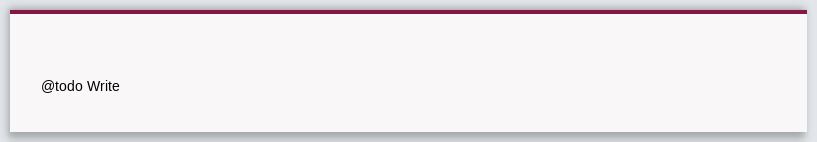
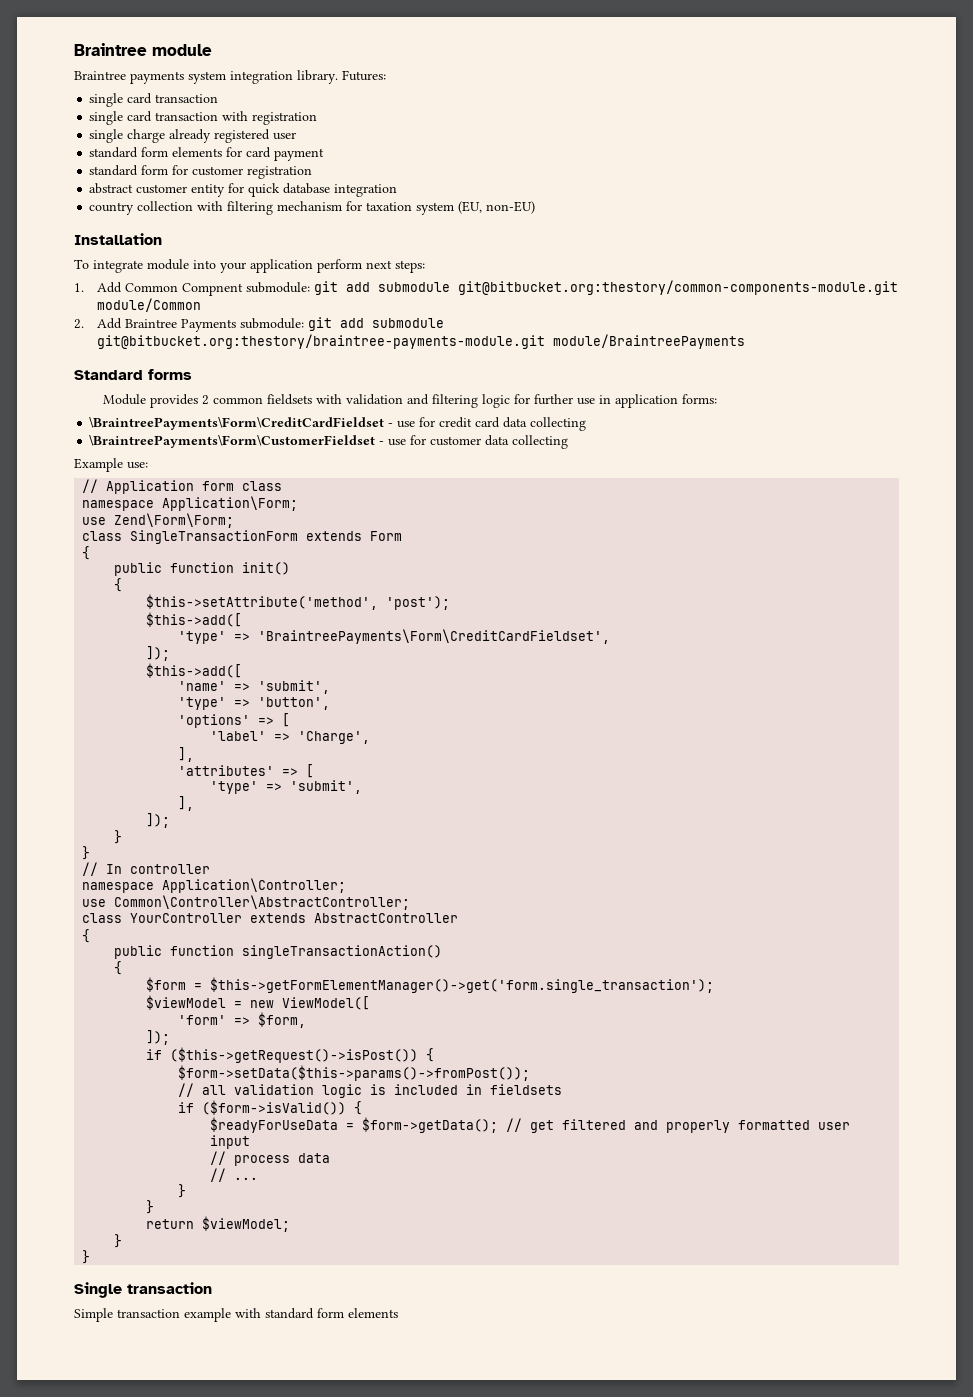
[41,80,120,93] @todo Write -> [74,43,212,56] [74,70,386,84] [89,93,219,107] [89,111,318,125] [89,129,297,143] [89,147,325,161] [89,165,313,179] [89,183,398,197] [89,201,536,215] [74,233,162,245] [74,259,425,273] [74,280,898,296] [96,298,201,312] [74,317,444,332] [96,334,745,349] [74,369,192,380] [103,394,718,408] [89,417,587,431] [89,435,569,449] [74,458,148,472] [82,479,283,494] [82,496,299,511] [82,513,235,528] [82,530,403,544] [82,546,91,560] [114,562,291,576] [114,578,123,592] [146,594,451,610] [146,612,243,627] [178,629,611,644] [146,646,171,661] [146,663,243,678] [178,680,331,694] [178,697,331,710] [178,713,291,728] [210,731,371,744] [178,747,195,762] [178,764,315,778] [210,780,363,794] [178,796,195,811] [146,813,171,828] [114,830,123,844] [82,846,91,860] [82,862,211,876] [82,878,347,893] [82,895,411,910] [82,913,459,923] [82,929,91,943] [114,945,443,959] [114,961,123,975] [146,977,715,993] [146,995,371,1010] [178,1012,307,1028] [146,1030,171,1045] [146,1047,435,1063] [178,1065,531,1081] [178,1083,563,1098] [178,1100,363,1115] [210,1117,851,1133] [210,1135,251,1149] [210,1151,331,1166] [210,1168,259,1182] [178,1184,187,1198] [146,1200,155,1214] [146,1216,291,1232] [114,1234,123,1248] [82,1250,91,1264] [74,1282,212,1298] [74,1308,398,1322] Braintree module // Braintree payments system integration library. Futures: // single card transaction // single card transaction with registration // single charge already registered user // standard form elements for card payment // standard form for customer registration // abstract customer entity for quick database integration // country collection with filtering mechanism for taxation system (EU, non-EU) // Installation // To integrate module into your application perform next steps: // 1. Add Common Compnent submodule: git add submodule git@bitbucket.org:thestory/common-components-module.git module/Common // 2. Add Braintree Payments submodule: git add submodule git@bitbucket.org:thestory/braintree-payments-module.git module/BraintreePayments // Standard forms // Module provides 2 common fieldsets with validation and filtering logic for further use in application forms: // \BraintreePayments\Form\CreditCardFieldset - use for credit card data collecting // \BraintreePayments\Form\CustomerFieldset - use for customer data collecting // Example use: // // Application form class // namespace Application\Form; // use Zend\Form\Form; // class SingleTransactionForm extends Form // { // public function init() // { // $this->setAttribute('method', 'post'); // $this->add([ // 'type' => 'BraintreePayments\Form\CreditCardFieldset', // ]); // $this->add([ // 'name' => 'submit', // 'type' => 'button', // 'options' => [ // 'label' => 'Charge', // ], // 'attributes' => [ // 'type' => 'submit', // ], // ]); // } // } // // In controller // namespace Application\Controller; // use Common\Controller\AbstractController; // class YourController extends AbstractController // { // public function singleTransactionAction() // { // $form = $this->getFormElementManager()->get('form.single_transaction'); // $viewModel = new ViewModel([ // 'form' => $form, // ]); // if ($this->getRequest()->isPost()) { // $form->setData($this->params()->fromPost()); // // all validation logic is included in fieldsets // if ($form->isValid()) { // $readyForUseData = $form->getData(); // get filtered and properly formatted user input // // process data // // ... // } // } // return $viewModel; // } // } // Single transaction // Simple transaction example with standard form elements

